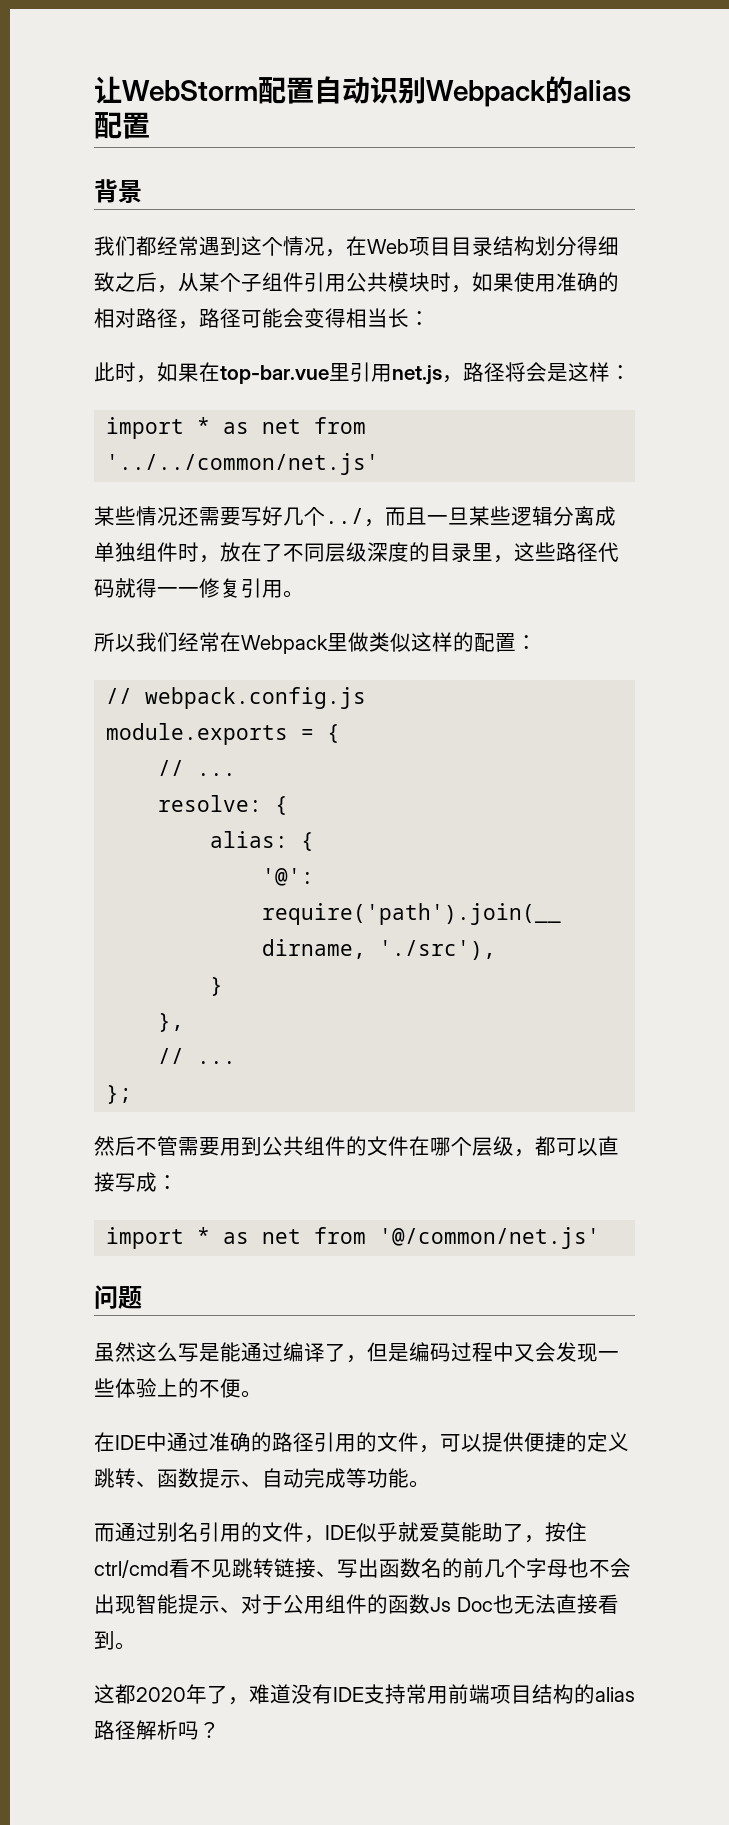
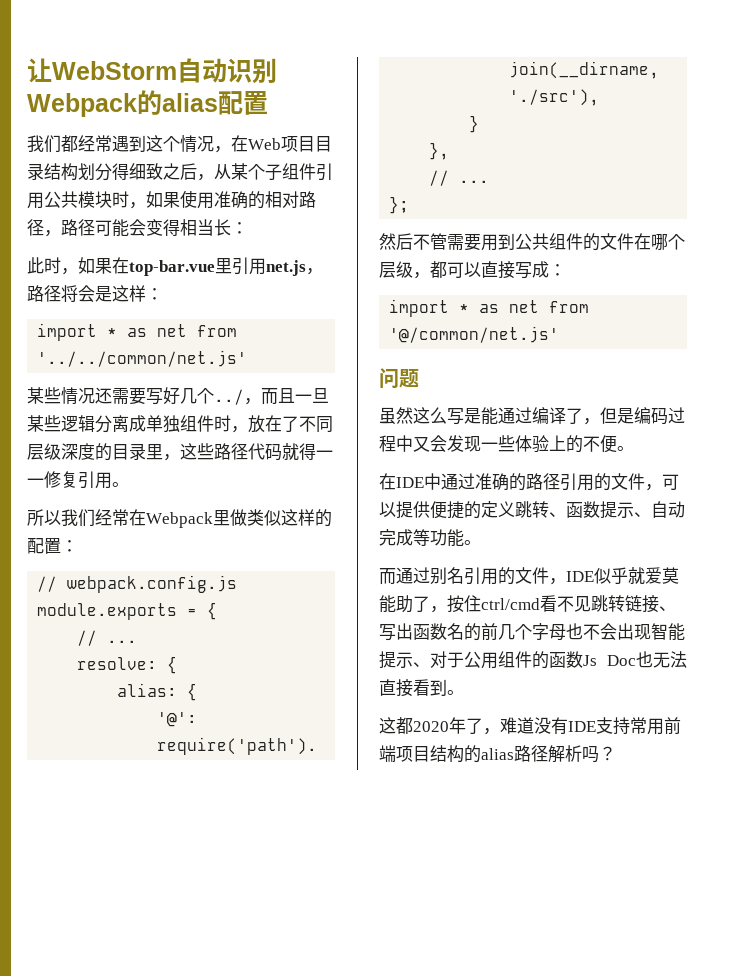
[258,77,314,104] 配置 -> (177, 70) none
[94,179,142,203] // 背景 -> (268, 103) none

